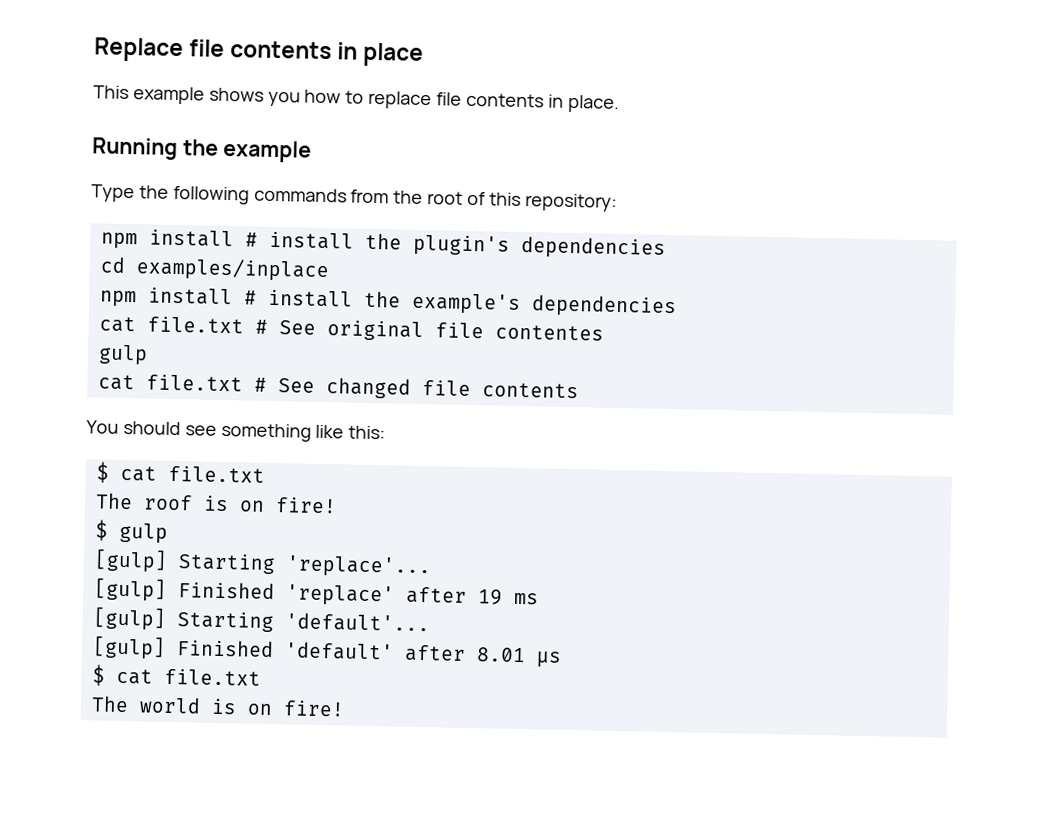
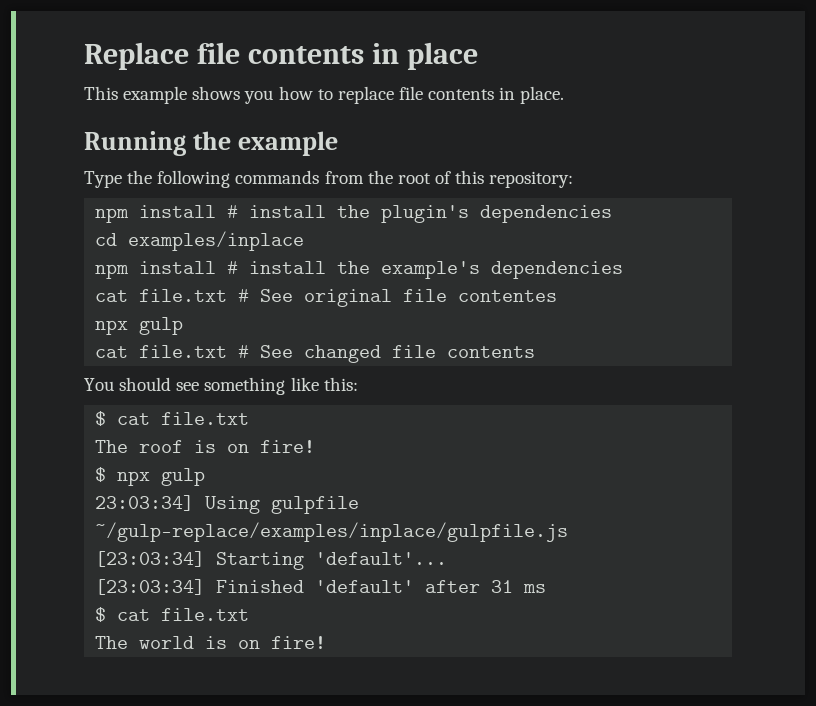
(604, 332) none -> [95,320,129,335] npx
[118,522,168,544] [93,548,432,579] [93,577,539,607] [92,606,166,631] gulp // [gulp] Starting 'replace'... // [gulp] Finished 'replace' after 19 ms // [gulp] -> [117,468,206,486] [95,495,360,514] [95,522,569,542] [95,551,206,567] npx gulp // 23:03:34] Using gulpfile ~/gulp-replace/examples/inplace/gulpfile.js // [23:03:34]
[91,635,166,660] [gulp] -> [95,579,206,595] [23:03:34]
[475,647,562,668] 8.01 μs -> [491,580,547,593] 31 ms

